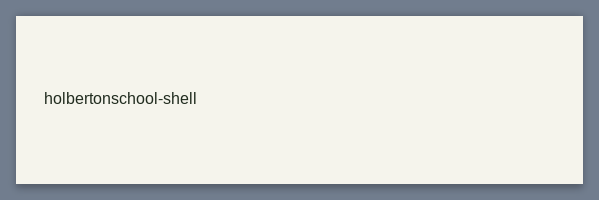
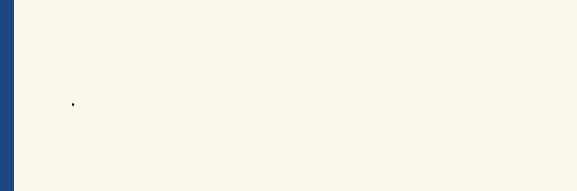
[44,92,197,104] holbertonschool-shell -> [71,103,75,106] .

